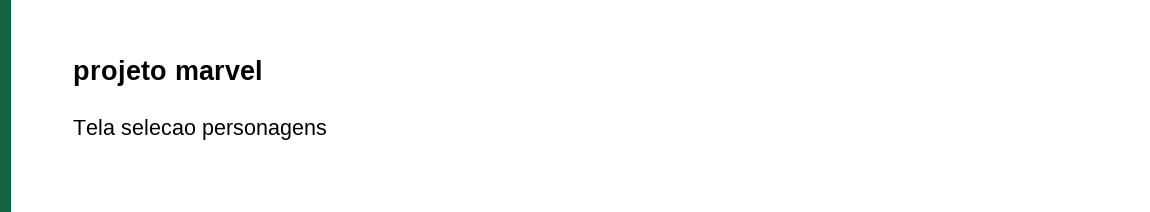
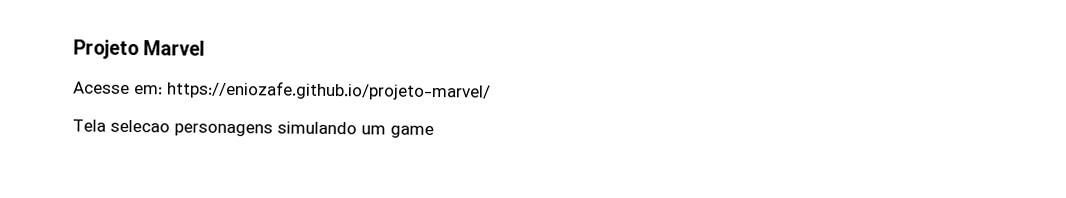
[73,60,263,86] projeto marvel -> [73,39,206,60] [73,80,491,101] Projeto Marvel // Acesse em: https://eniozafe.github.io/projeto-marvel/
(327, 131) none -> [277,121,434,139] simulando um game

